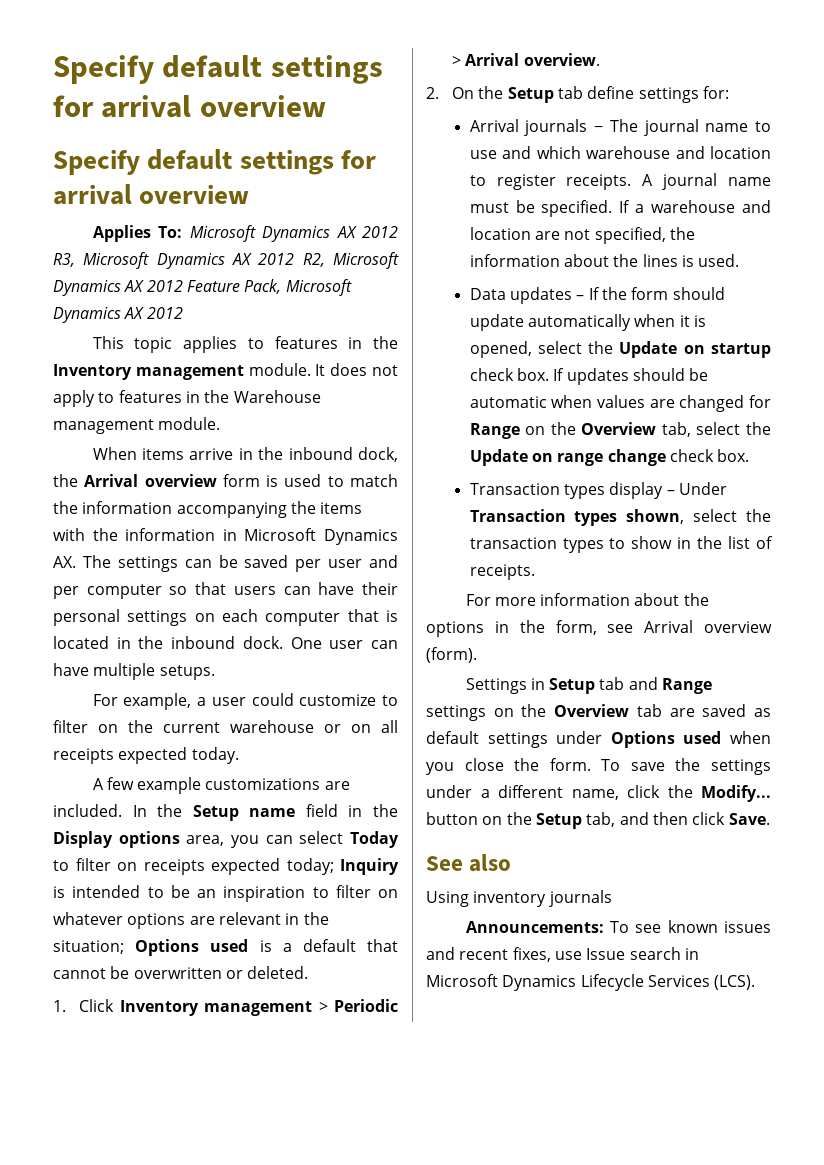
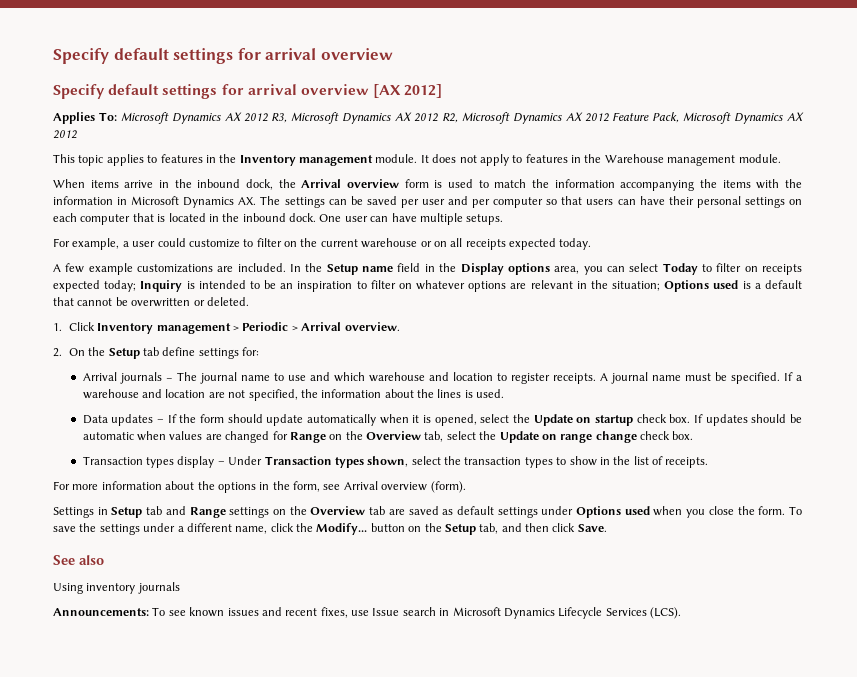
(250, 194) none -> [373,84,443,98] [AX 2012]

